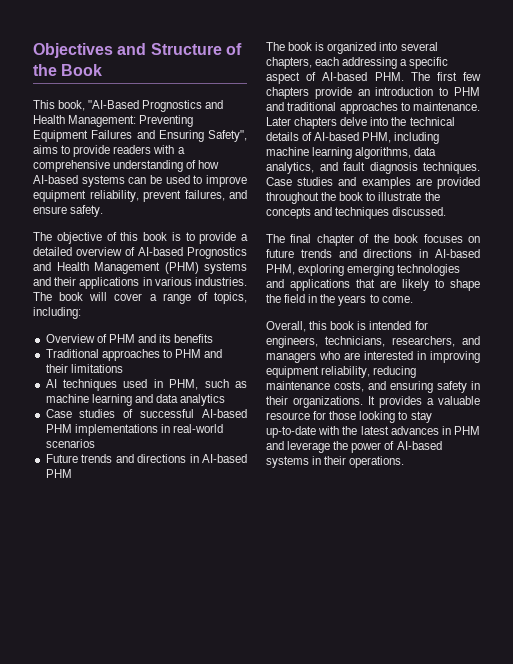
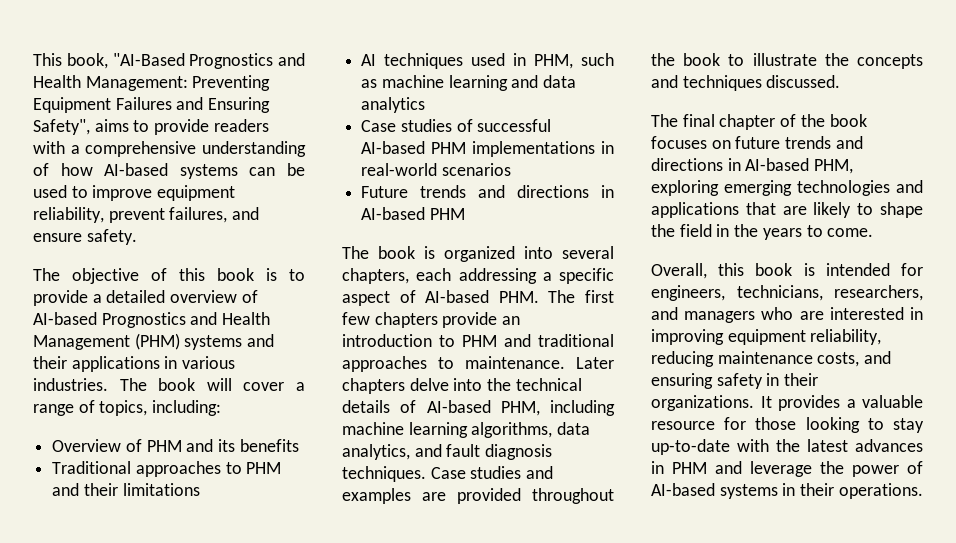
[33,43,242,58] [33,64,103,76] Objectives and Structure of the Book // -> (33, 59) none

